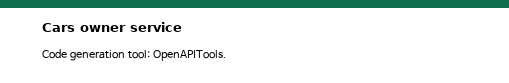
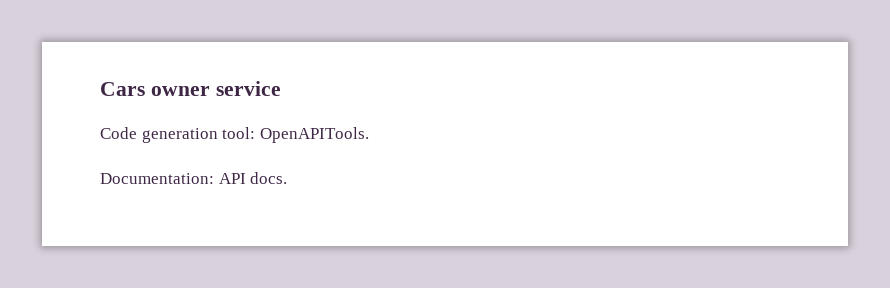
(226, 55) none -> [100,172,288,184] // Documentation: API docs.

